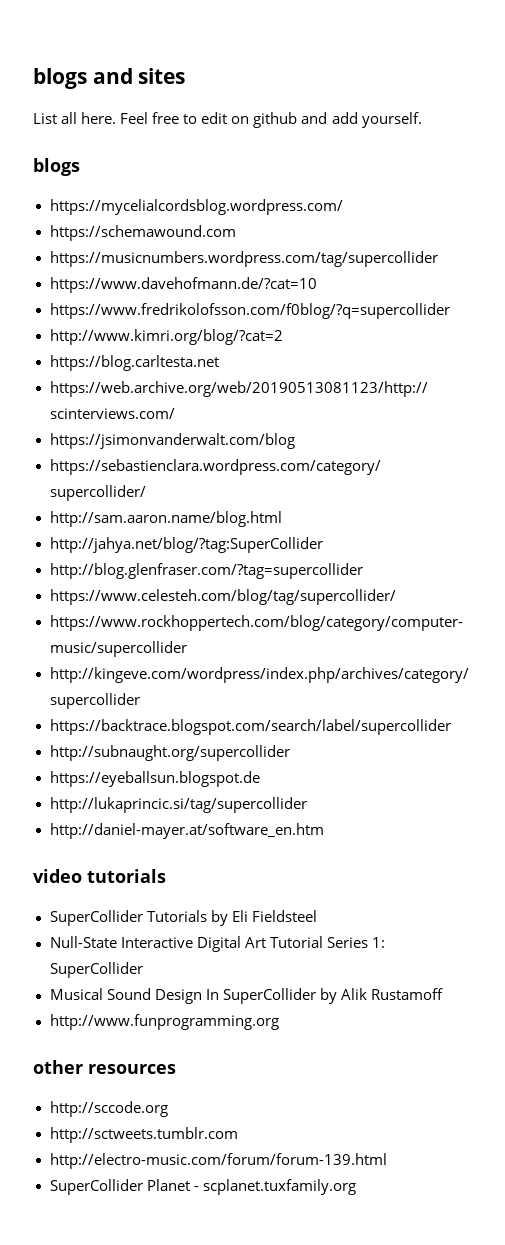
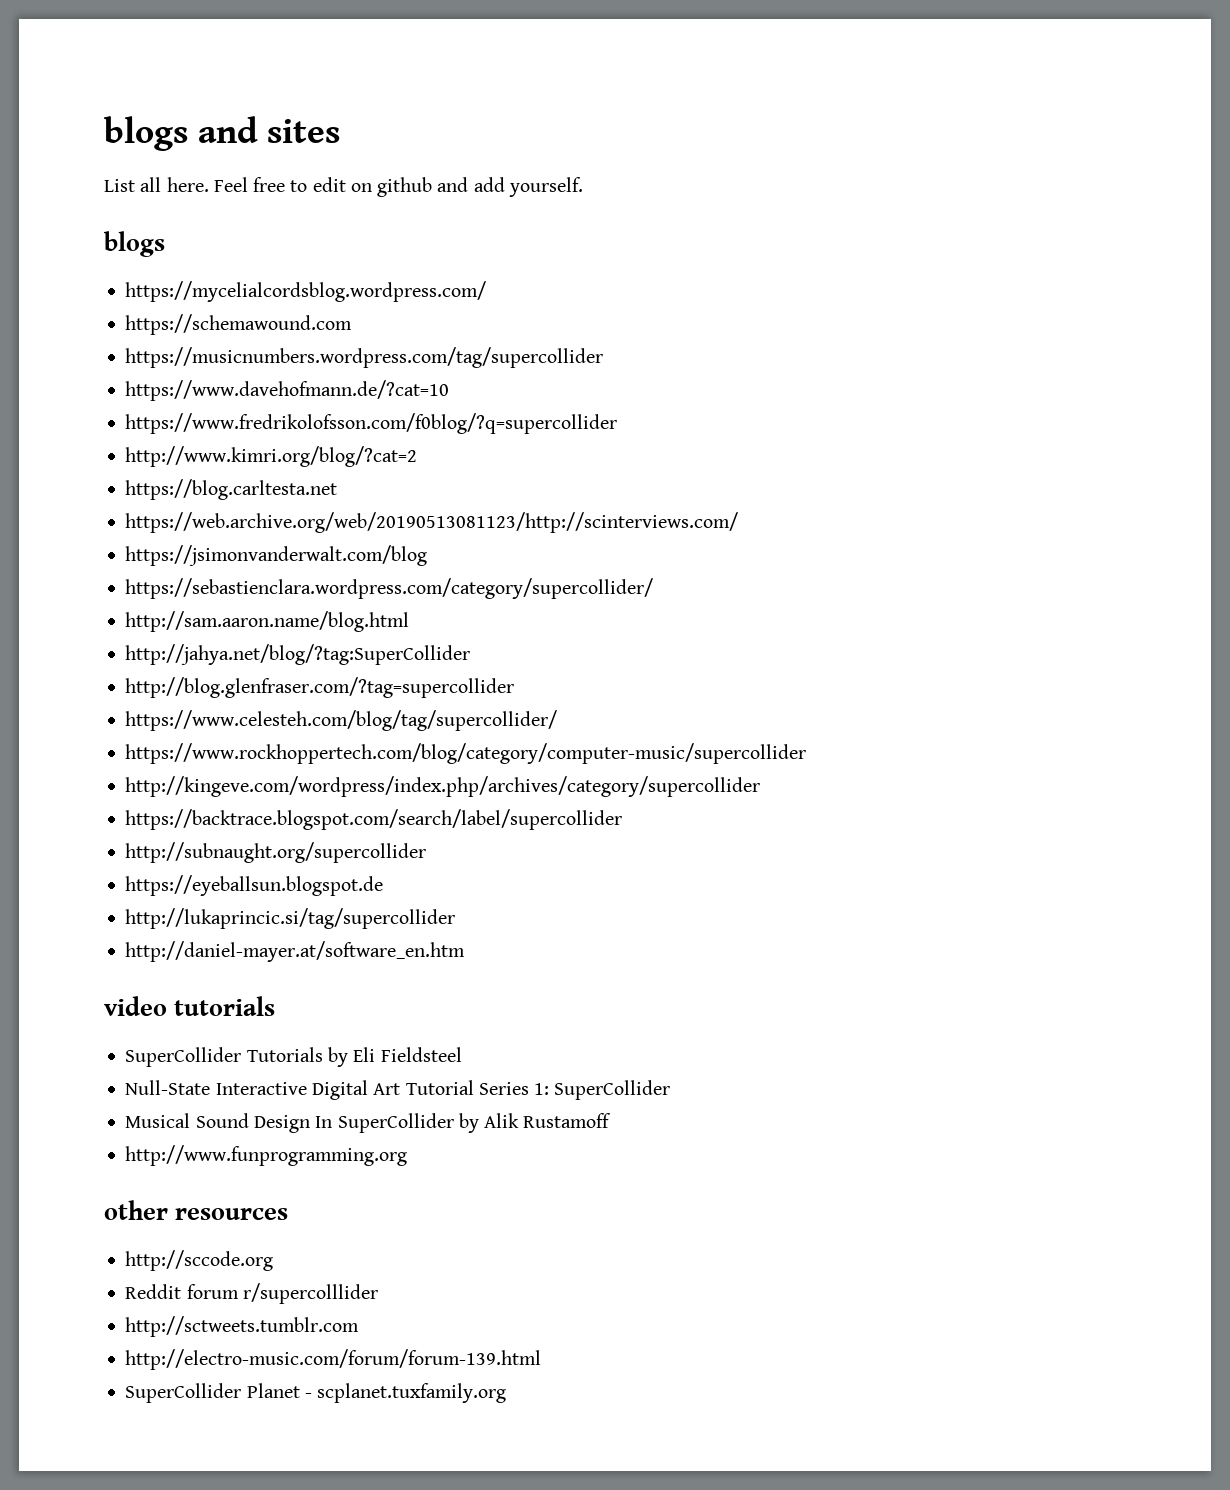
(168, 1109) none -> [125,1283,378,1304] // Reddit forum r/supercolllider

